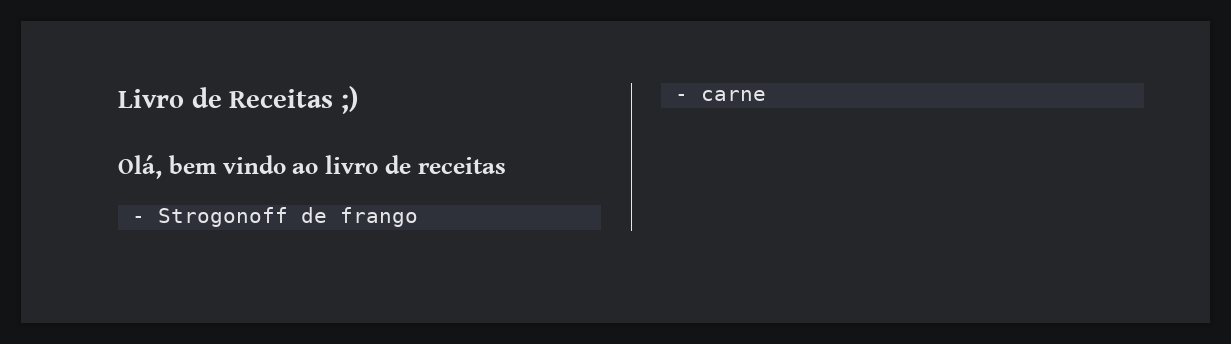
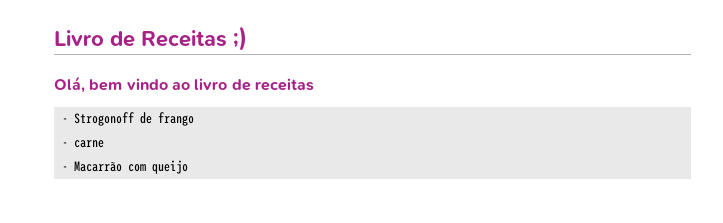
(767, 95) none -> [62,160,189,174] // - Macarrão com queijo

